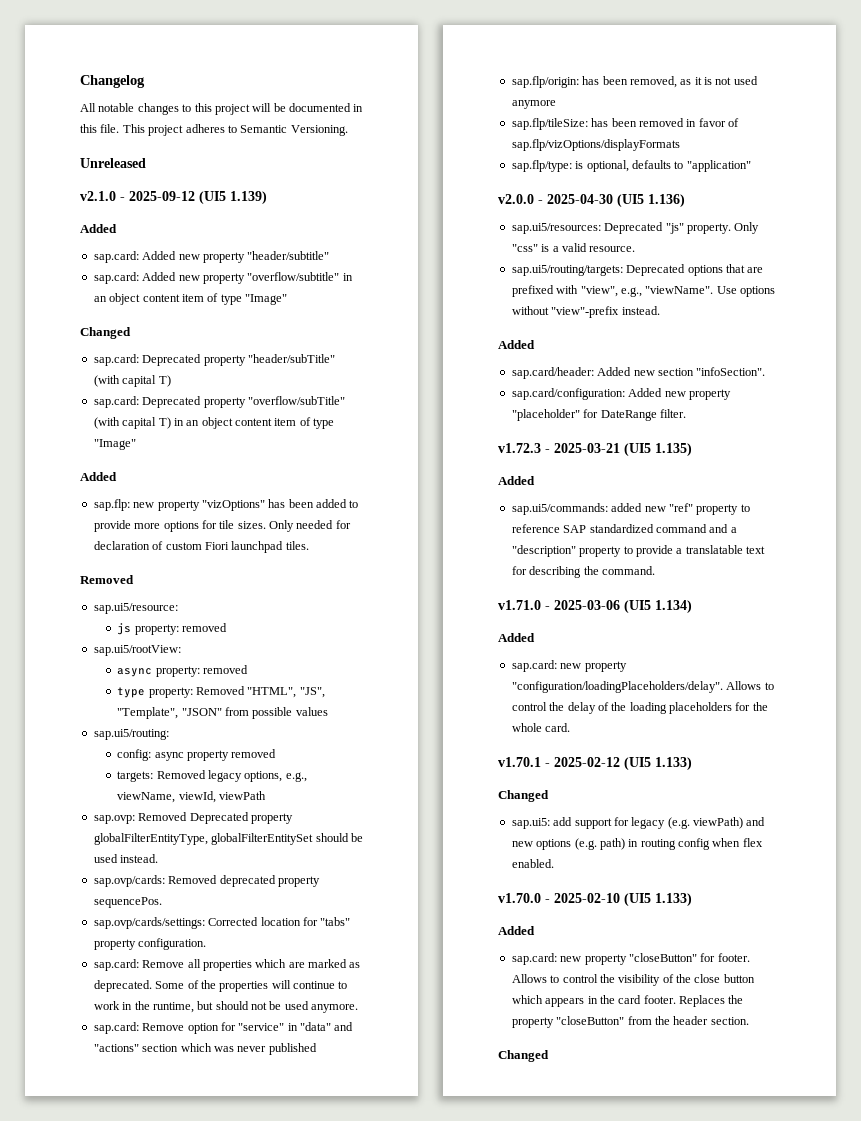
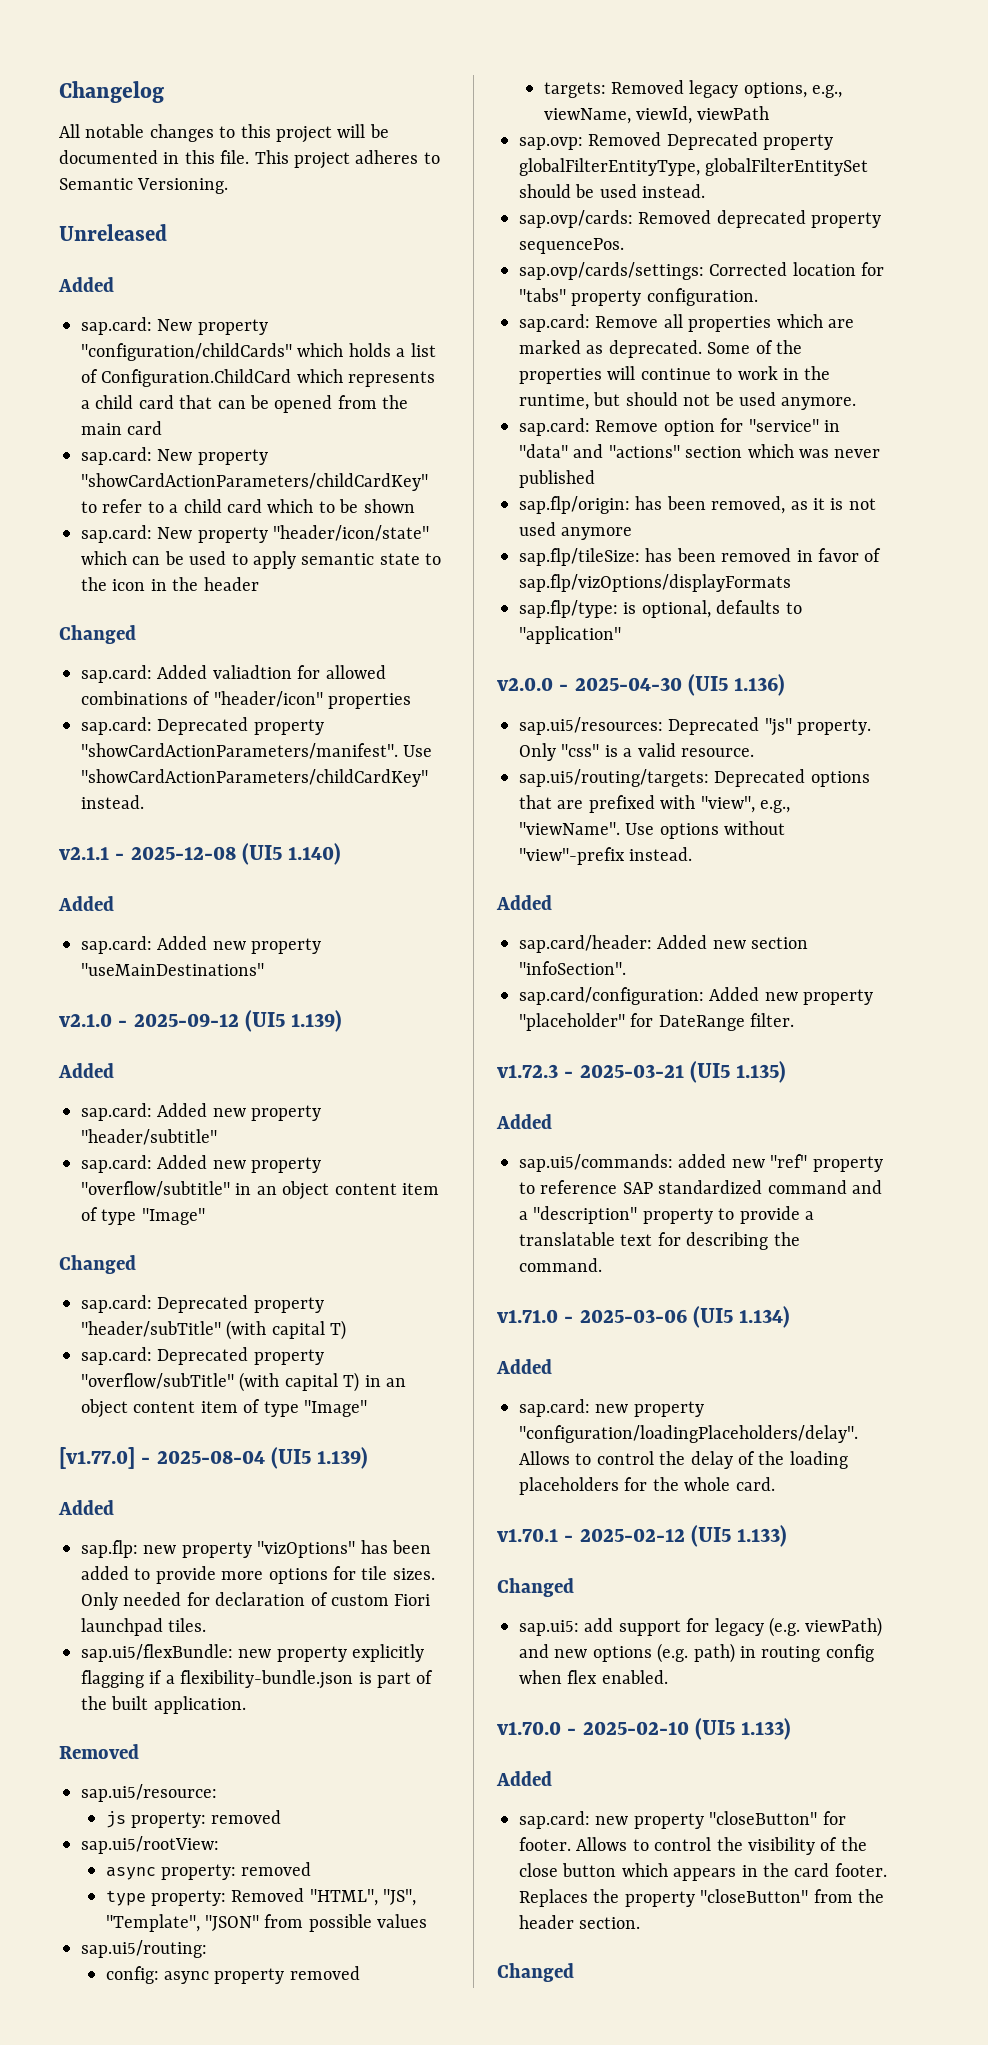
(146, 163) none -> [58,277,114,292] [81,317,268,335] [81,343,436,361] [81,369,436,387] [81,395,409,413] [81,421,163,435] [81,447,268,465] [81,473,428,491] [81,499,415,513] [81,525,430,543] [81,551,442,569] [81,577,259,591] [59,625,136,644] [81,665,386,683] [81,691,412,709] [81,717,324,735] [81,743,433,759] [81,769,428,787] [81,795,144,809] [59,843,342,865] [58,896,114,911] [81,936,322,954] [81,963,264,976] // Added // sap.card: New property "configuration/childCards" which holds a list of Configuration.ChildCard which represents a child card that can be opened from the main card // sap.card: New property "showCardActionParameters/childCardKey" to refer to a child card which to be shown // sap.card: New property "header/icon/state" which can be used to apply semantic state to the icon in the header // Changed // sap.card: Added valiadtion for allowed combinations of "header/icon" properties // sap.card: Deprecated property "showCardActionParameters/manifest". Use "showCardActionParameters/childCardKey" instead. // v2.1.1 - 2025-12-08 (UI5 1.140) // Added // sap.card: Added new property "useMainDestinations"
(136, 444) none -> [59,1447,369,1469] // [v1.77.0] - 2025-08-04 (UI5 1.139)
(309, 545) none -> [81,1644,425,1662] [81,1670,434,1689] [81,1696,246,1714] // sap.ui5/flexBundle: new property explicitly flagging if a flexibility-bundle.json is part of the built application.

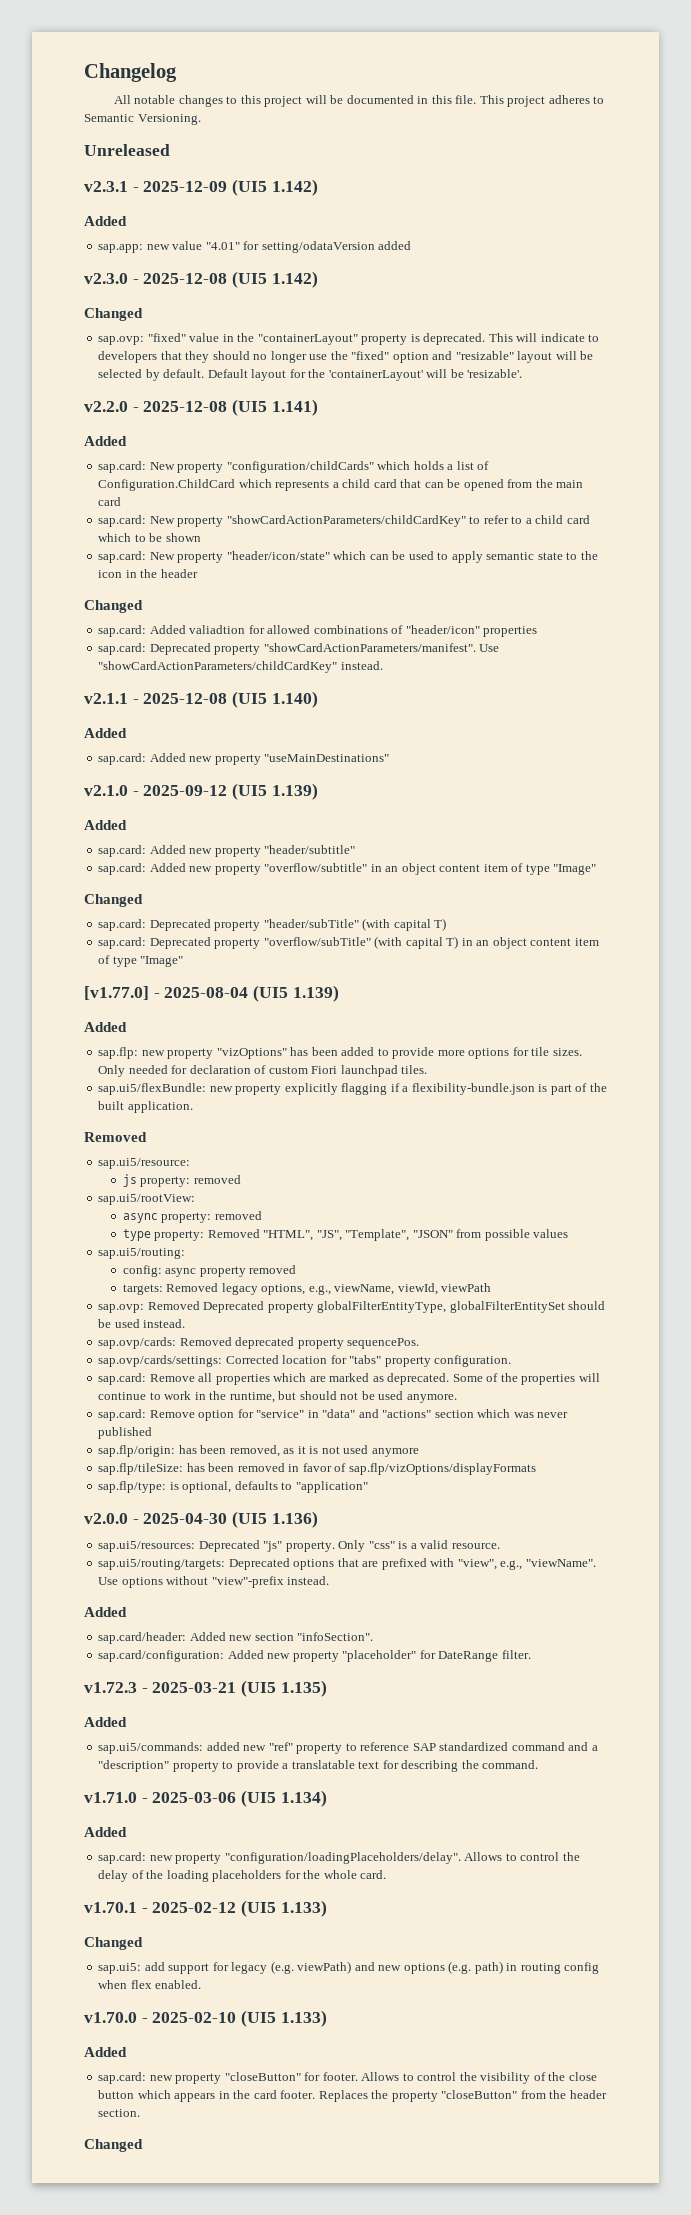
(167, 232) none -> [84,179,318,196] [84,216,127,226] [98,241,412,253] [84,271,318,288] [84,308,143,321] [98,333,600,345] [98,351,594,363] [98,369,523,381] [84,399,318,416] // v2.3.1 - 2025-12-09 (UI5 1.142) // Added // sap.app: new value "4.01" for setting/odataVersion added // v2.3.0 - 2025-12-08 (UI5 1.142) // Changed // sap.ovp: "fixed" value in the "containerLayout" property is deprecated. This will indicate to developers that they should no longer use the "fixed" option and "resizable" layout will be selected by default. Default layout for the 'containerLayout' will be 'resizable'. // v2.2.0 - 2025-12-08 (UI5 1.141)

